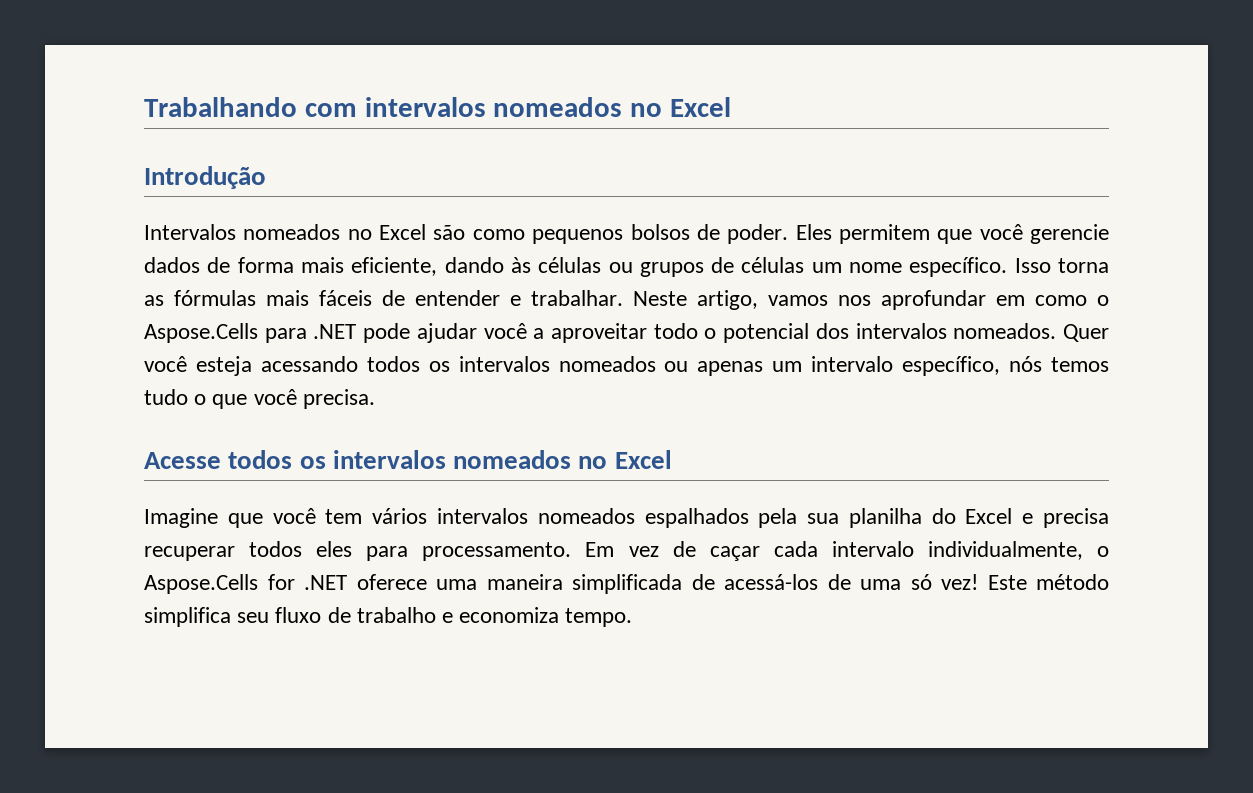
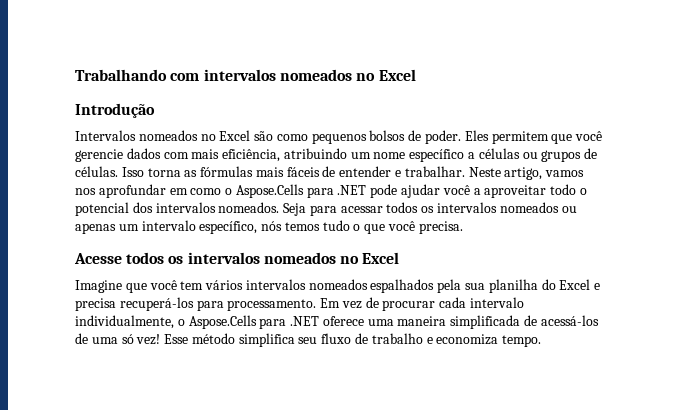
[207,257,1008,277] de forma mais eficiente, dando às células ou grupos de células um nome específico. -> [163,148,598,162] [75,166,118,177] com mais eficiência, atribuindo um nome específico a células ou grupos de células.
[1062,324,1109,342] [144,356,358,376] Quer você esteja acessando -> [283,203,383,216] Seja para acessar
[144,541,353,561] recuperar todos eles -> [119,297,194,311] recuperá-los
[709,546,760,561] caçar -> [382,300,436,311] procurar
[267,574,295,590] for -> [259,318,287,329] para
[987,575,1027,590] Este -> [164,334,189,344] Esse

